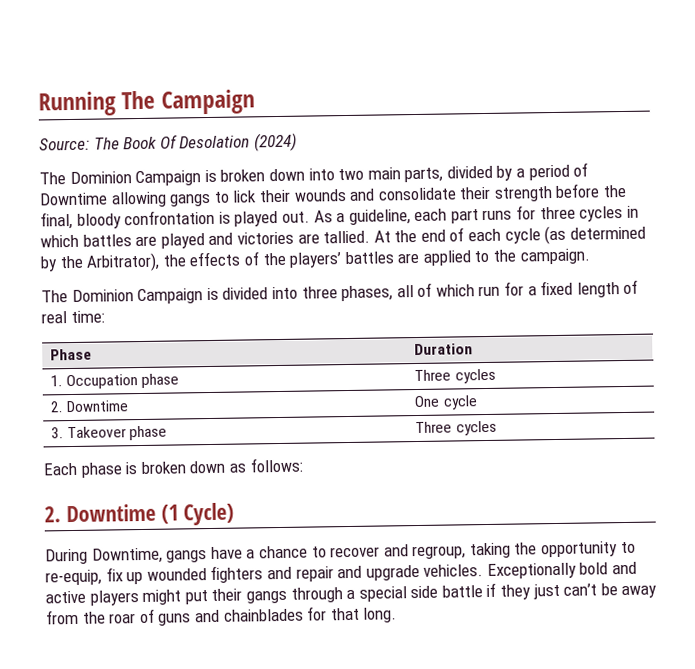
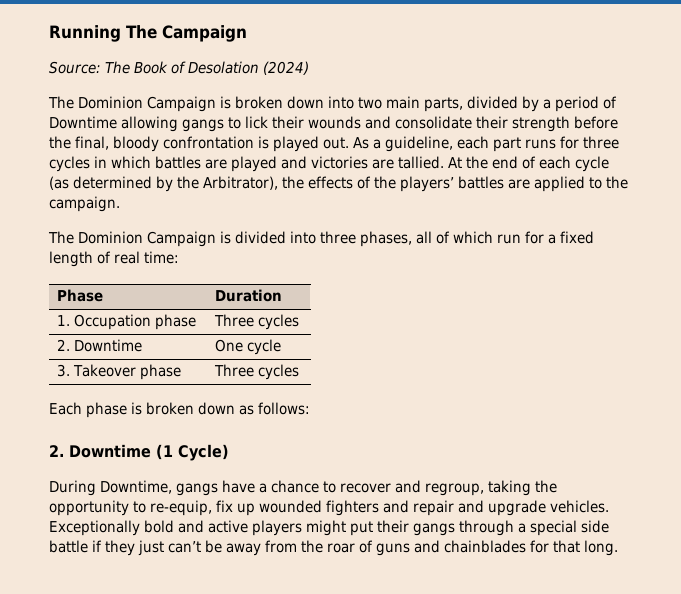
[159,134,178,149] Of -> [171,61,186,74] of

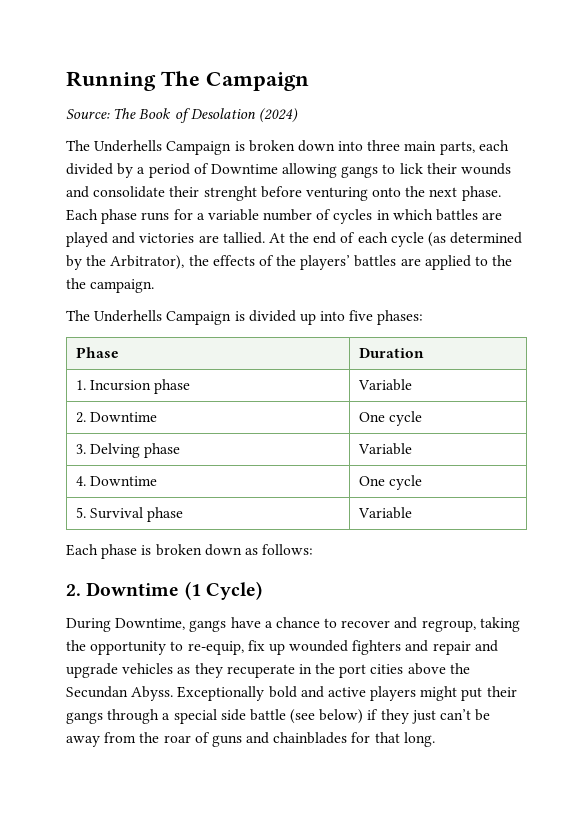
[78,96,143,109] Dominion -> [94,140,163,152] Underhells
[358,97,382,109] two -> [367,140,401,151] three
(463, 104) none -> [478,140,509,151] each
[512,116,618,132] [49,136,619,152] strength before the final, bloody confrontation is played out. As a guideline, each part runs for three -> [203,186,501,201] [66,209,332,224] strenght before venturing onto the next phase. Each phase runs for a variable number of
(628, 182) none -> [66,278,86,289] the
[78,231,143,244] Dominion -> [94,310,163,322] Underhells
[290,231,594,247] [49,251,179,267] into three phases, all of which run for a fixed length of real time: -> [299,310,424,325] up into five phases:
[74,314,197,330] [214,314,300,330] Occupation phase | Three cycles -> [90,379,191,394] [357,379,412,391] Incursion phase | Variable
[73,364,182,380] [214,364,300,380] Takeover phase | Three cycles -> [90,443,181,458] [357,443,412,455] [75,476,158,486] [358,475,423,490] [75,507,184,522] [357,507,412,519] Delving phase | Variable // 4. Downtime | One cycle // 5. Survival phase | Variable
[550,500,609,513] vehicles. -> [122,663,470,678] [66,686,174,701] vehicles as they recuperate in the port cities above the Secundan Abyss.
(88, 546) none -> [290,709,364,724] (see below)

